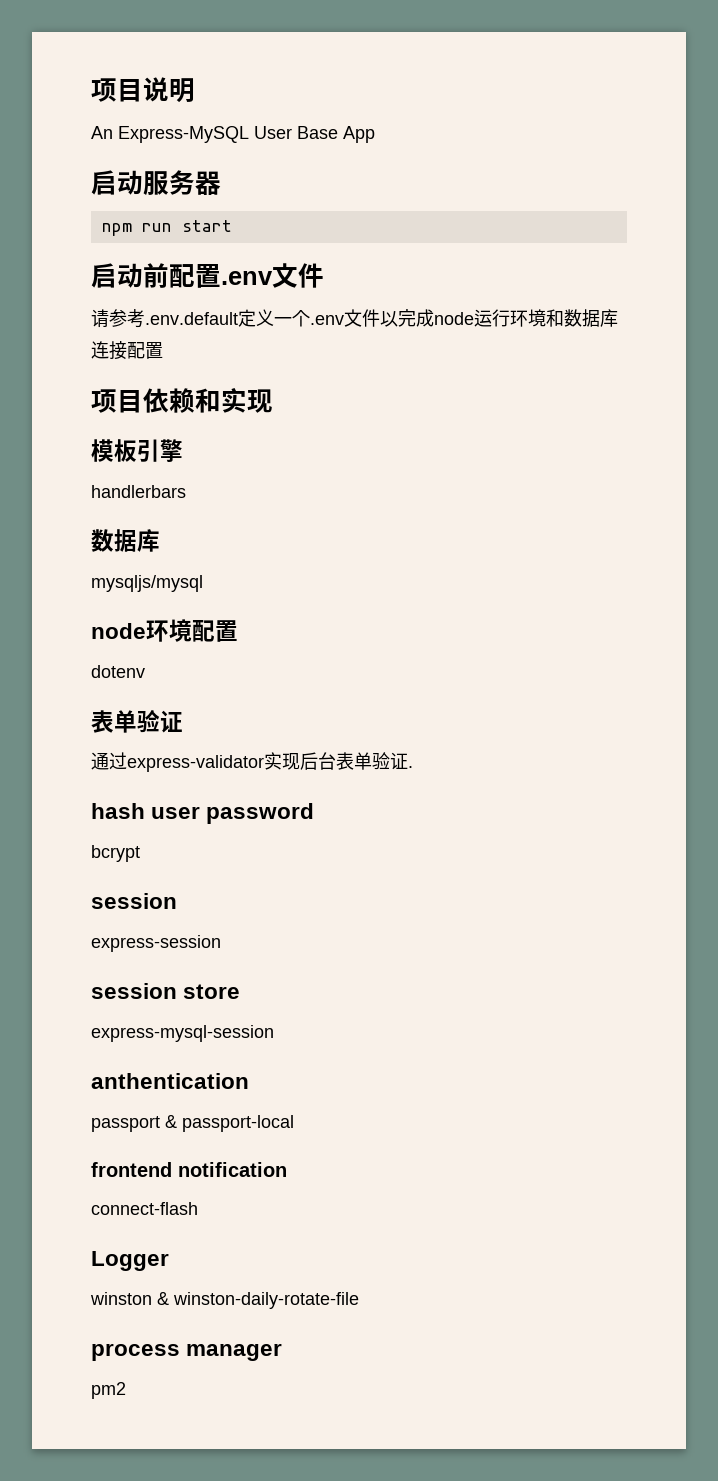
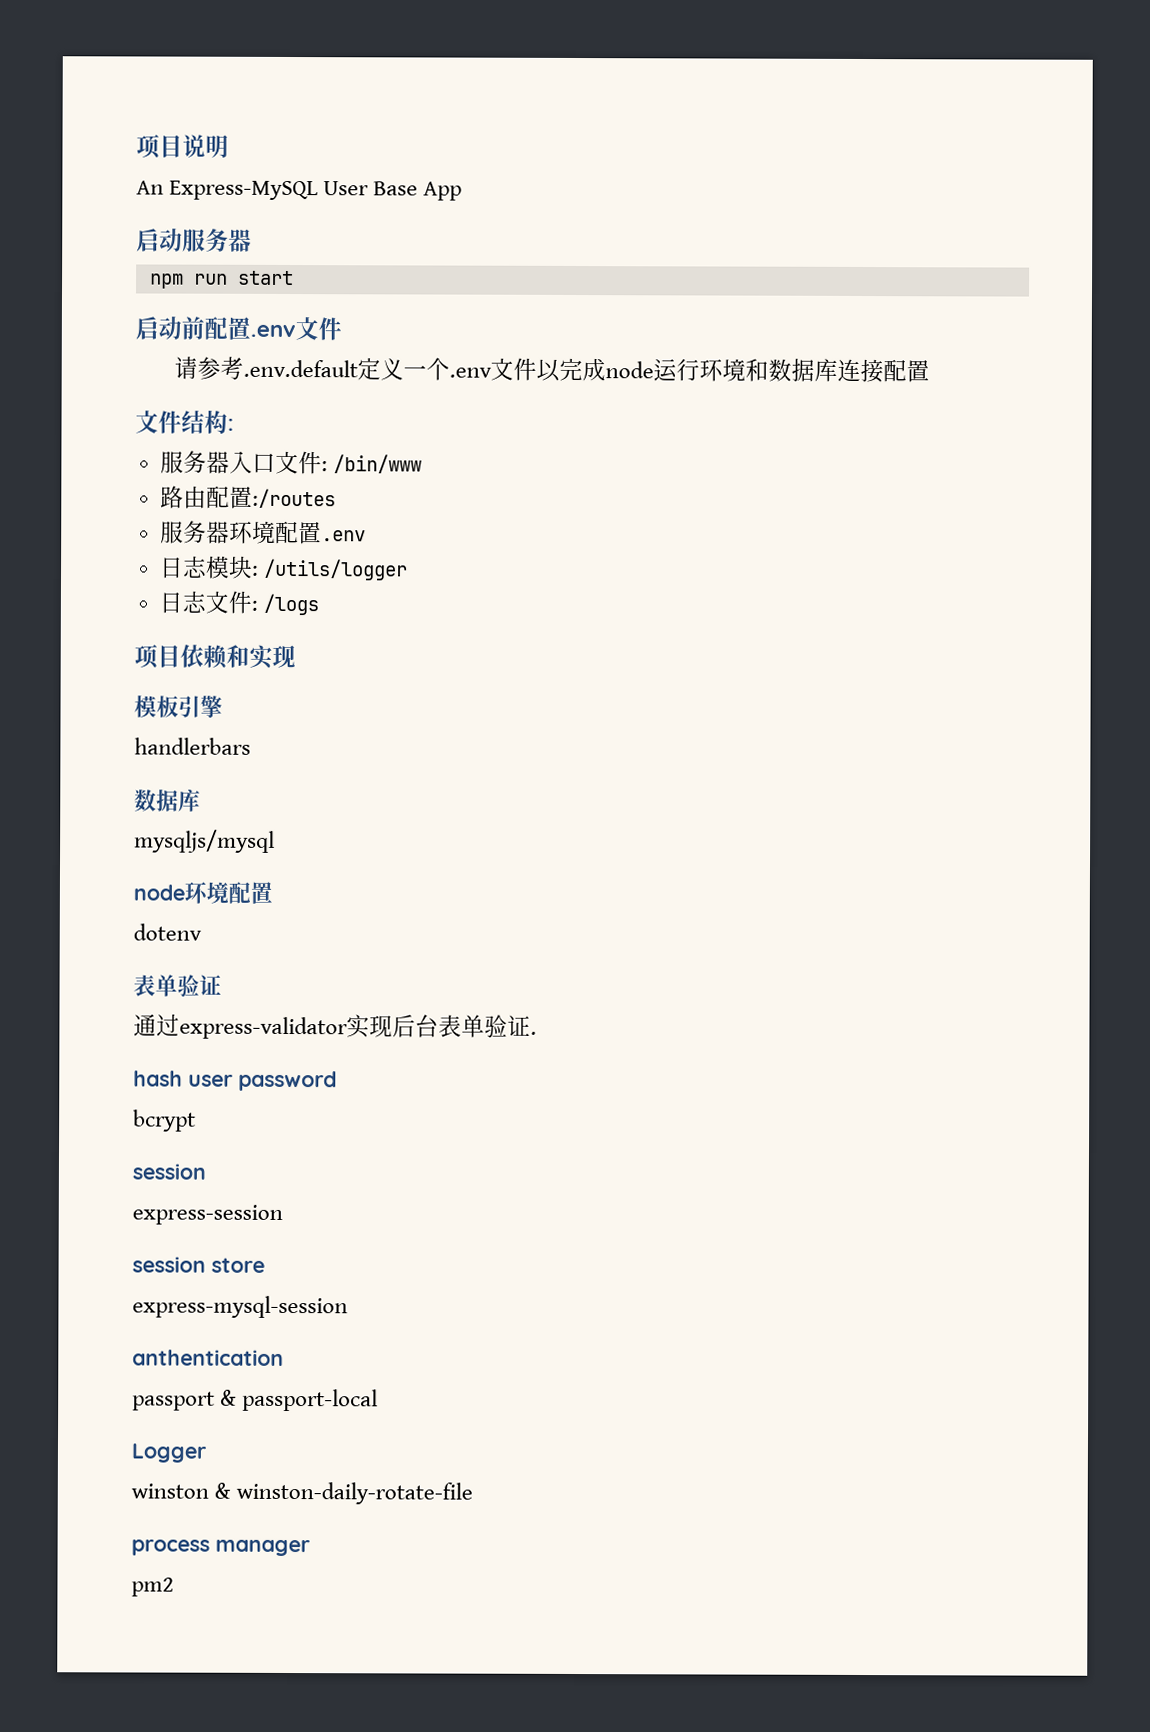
(163, 350) none -> [135,410,234,434] [159,450,422,475] [159,485,336,509] [159,520,366,545] [159,555,408,581] [158,590,319,616] // 文件结构: // 服务器入口文件: /bin/www // 路由配置:/routes // 服务器环境配置.env // 日志模块: /utils/logger // 日志文件: /logs
[91,1162,287,1177] [91,1202,198,1215] // frontend notification // connect-flash -> (379, 1400) none

